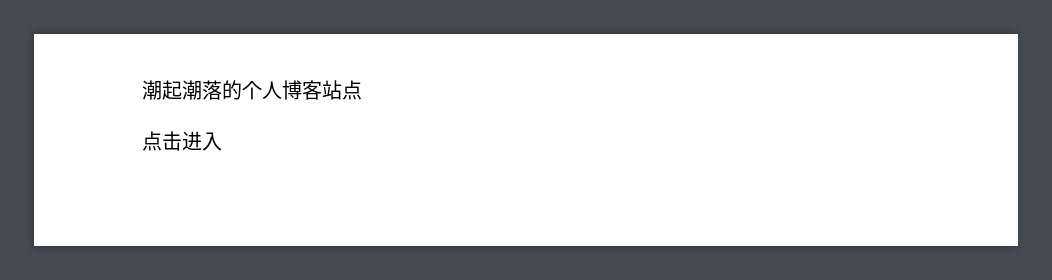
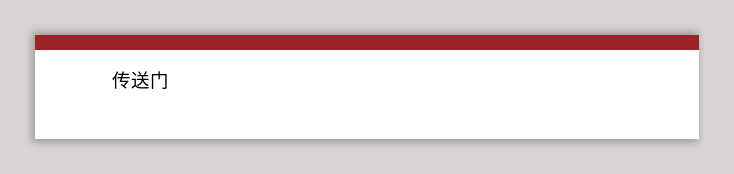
[142,80,362,100] [142,131,222,151] 潮起潮落的个人博客站点 // 点击进入 -> [112,71,169,89] 传送门

